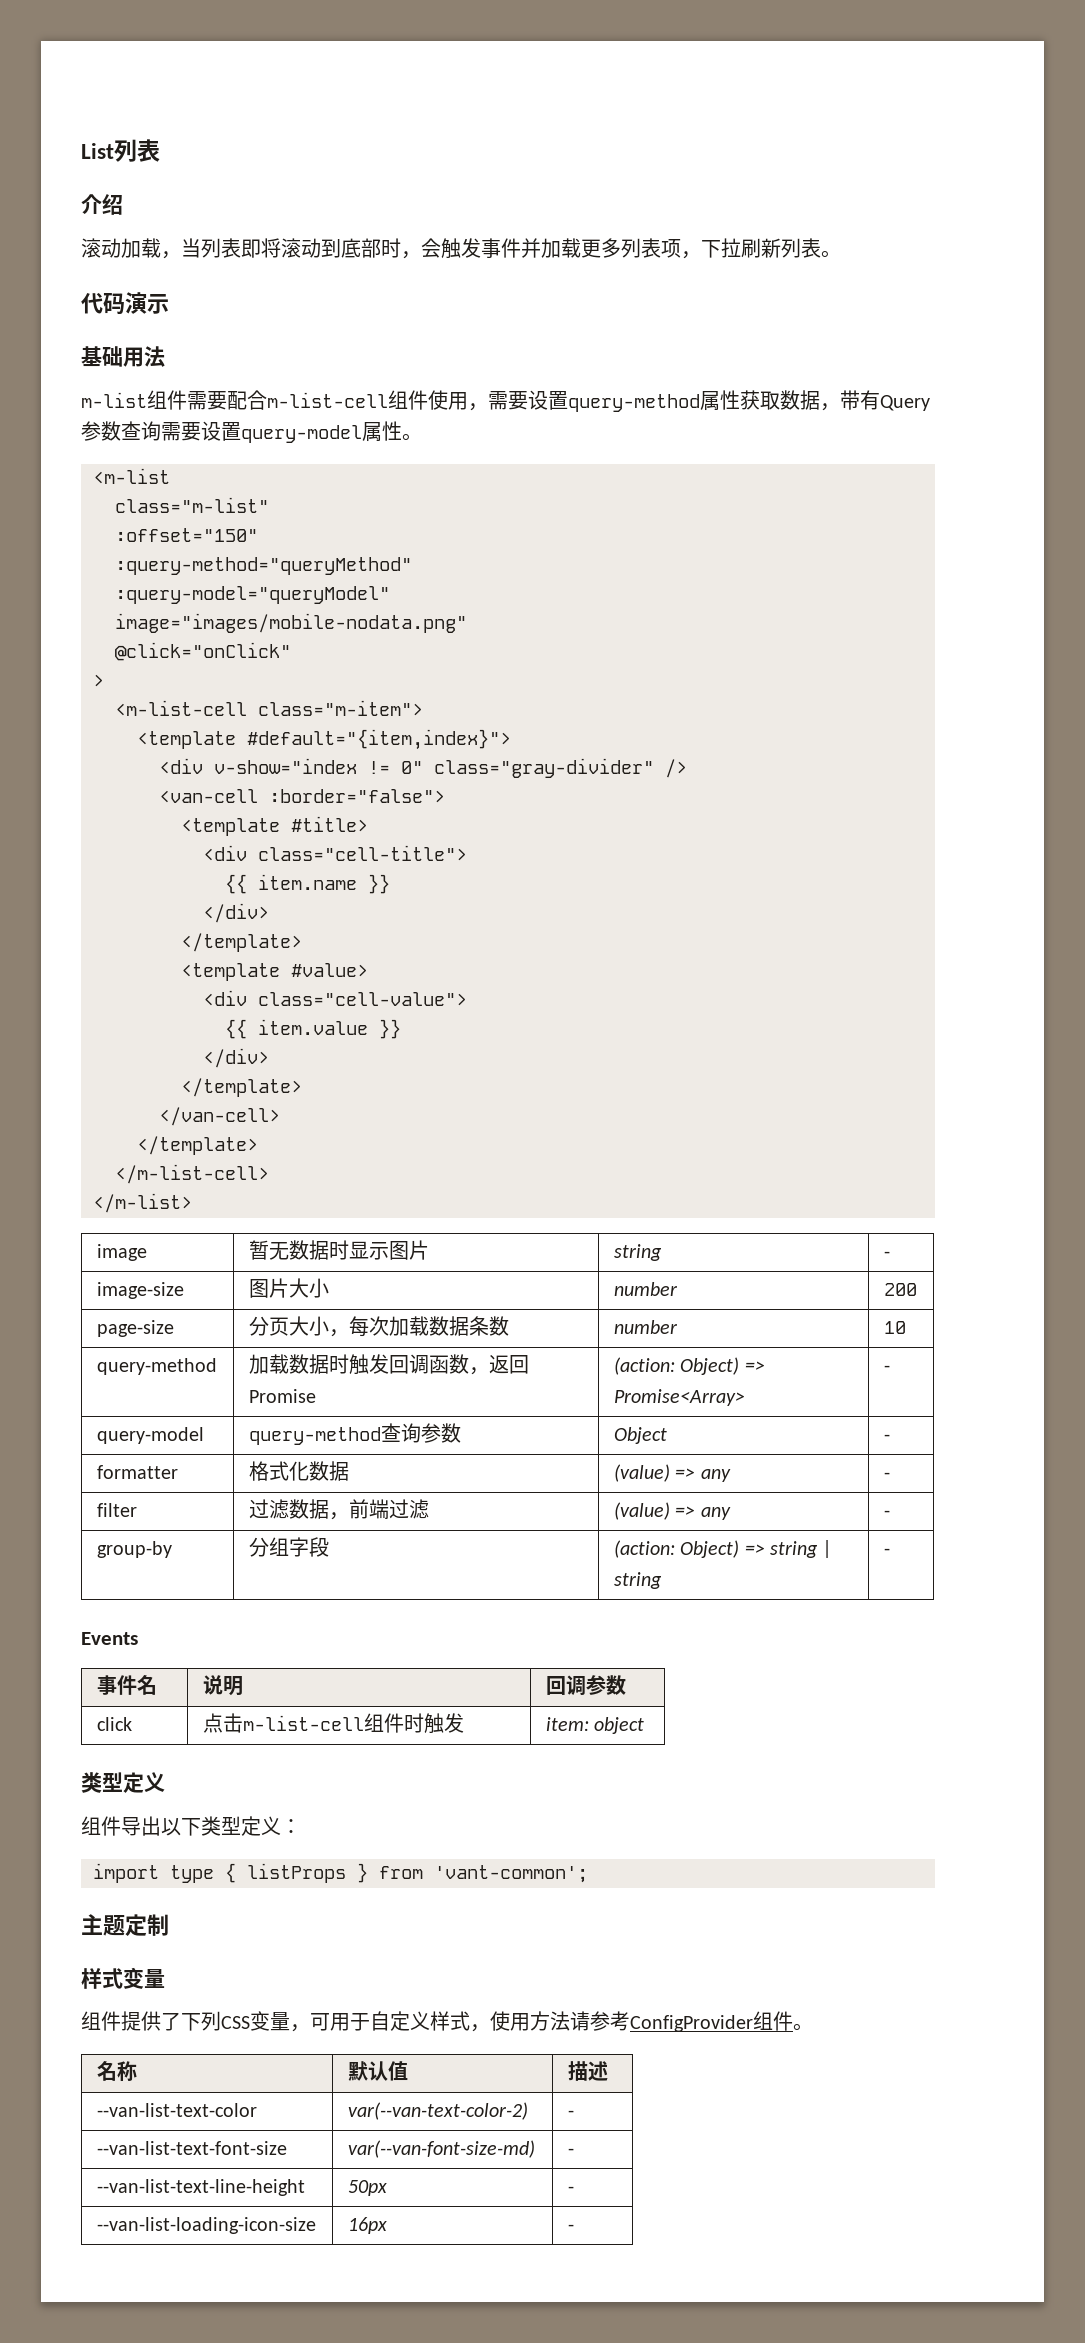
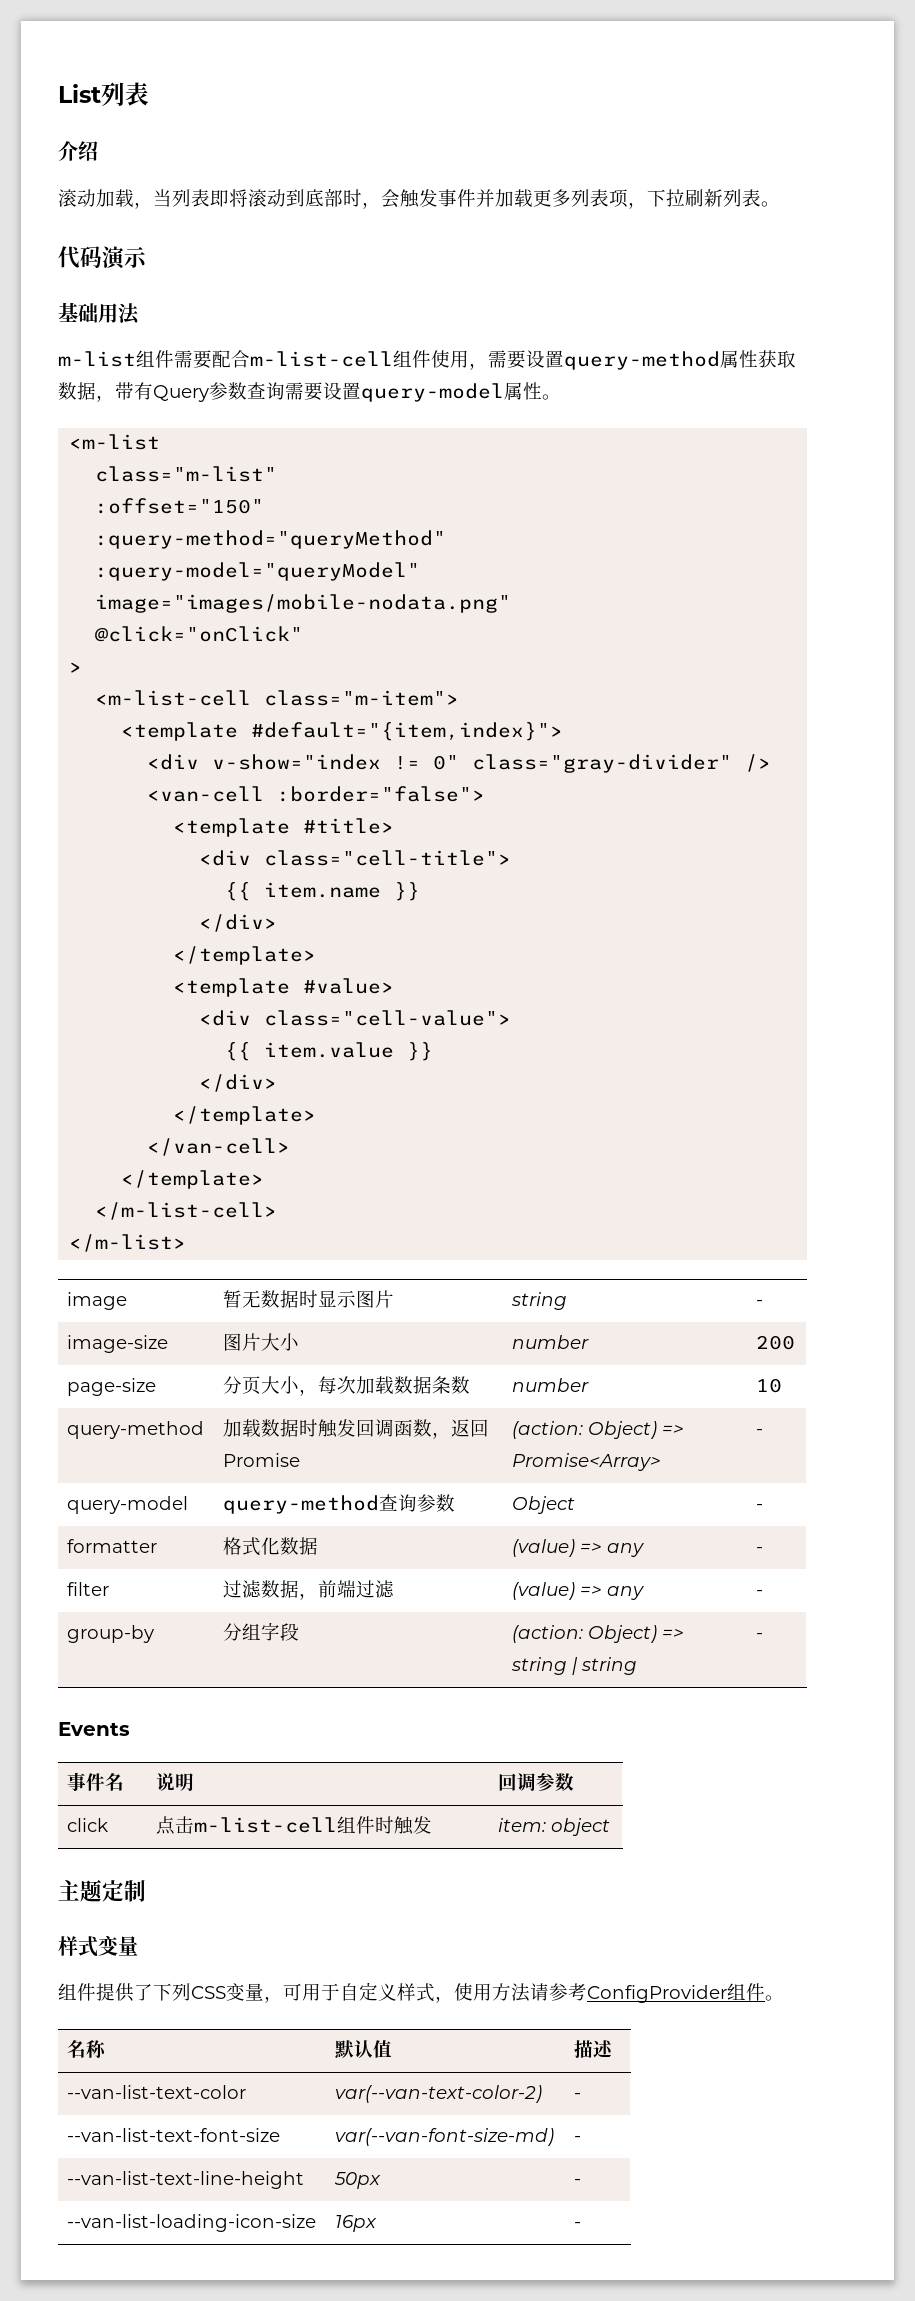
[81,1772,165,1793] [81,1816,301,1836] [93,1863,588,1883] // 类型定义 // 组件导出以下类型定义： // import type { listProps } from 'vant-common'; -> (611, 1827) none

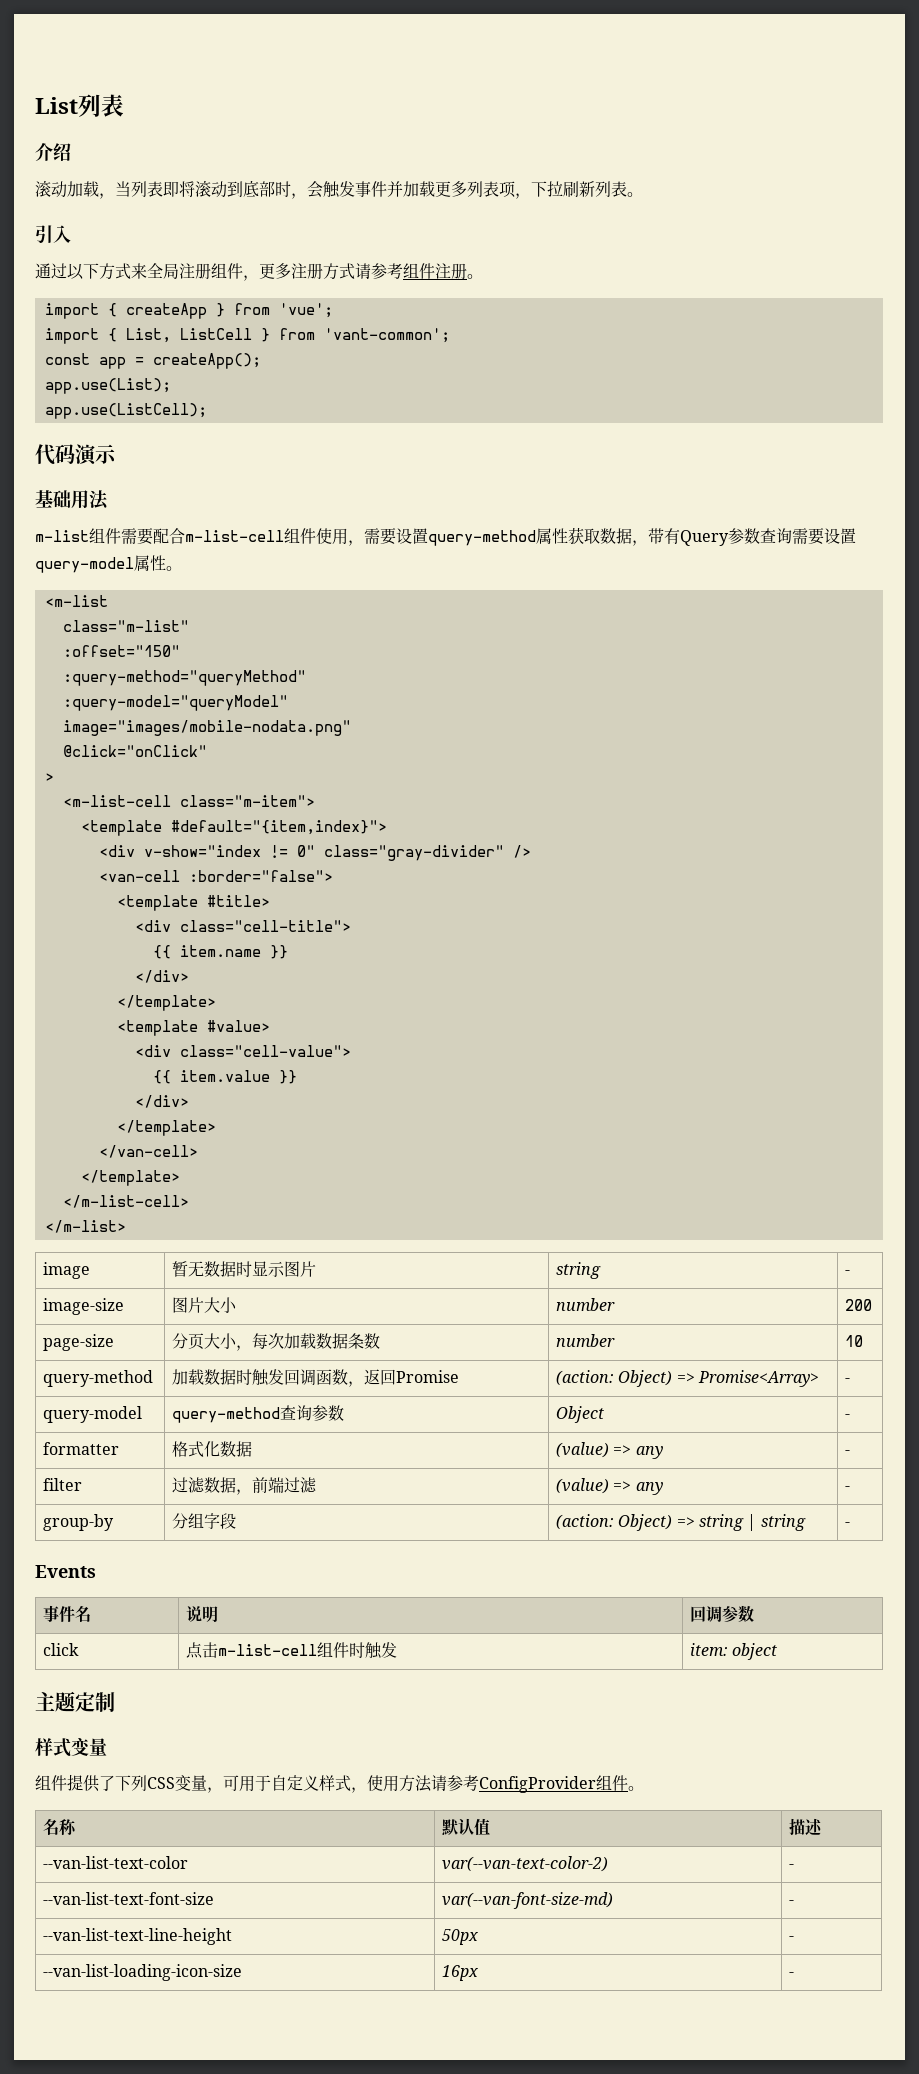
(780, 204) none -> [35,225,71,244] [35,263,483,281] [44,303,333,319] [44,328,450,344] [44,353,261,369] [44,378,171,394] [44,403,207,419] // 引入 // 通过以下方式来全局注册组件，更多注册方式请参考组件注册。 // import { createApp } from 'vue'; // import { List, ListCell } from 'vant-common'; // const app = createApp(); // app.use(List); // app.use(ListCell);

